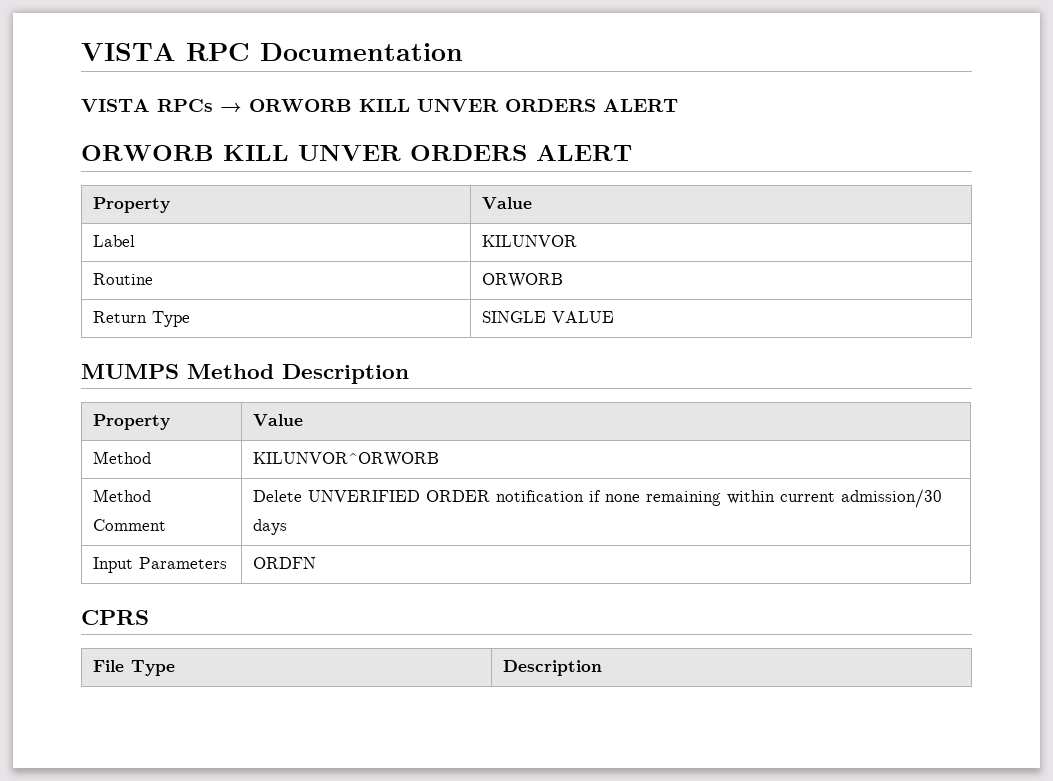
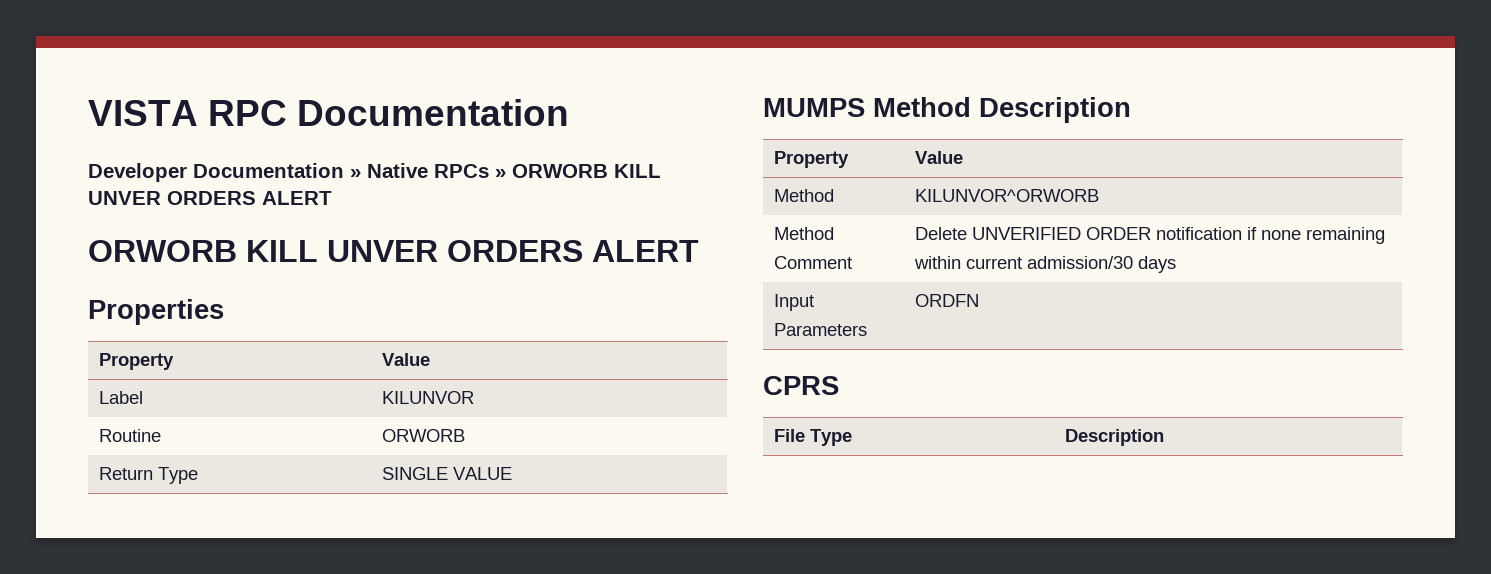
[81,99,242,112] VISTA RPCs → -> [88,163,506,182] Developer Documentation » Native RPCs »
(632, 152) none -> [88,299,224,325] // Properties

